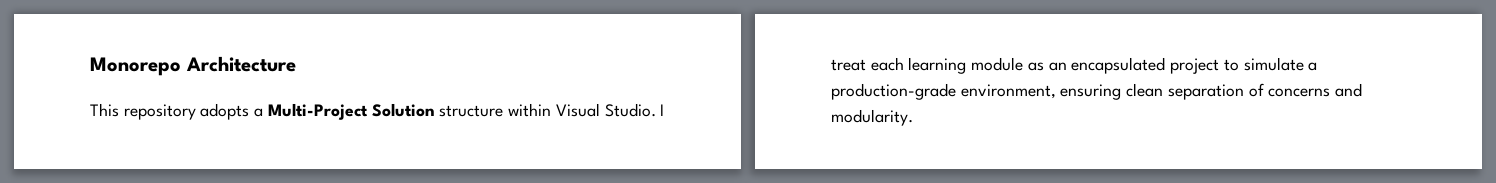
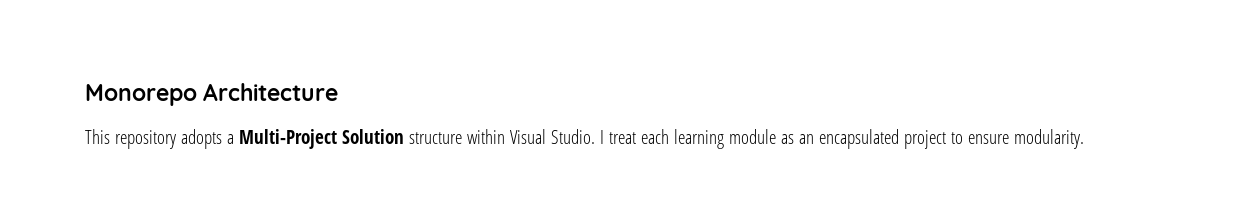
[1243,57,1318,71] [831,83,1363,100] simulate a production-grade environment, ensuring clean separation of concerns and -> [967,134,1009,144] ensure

